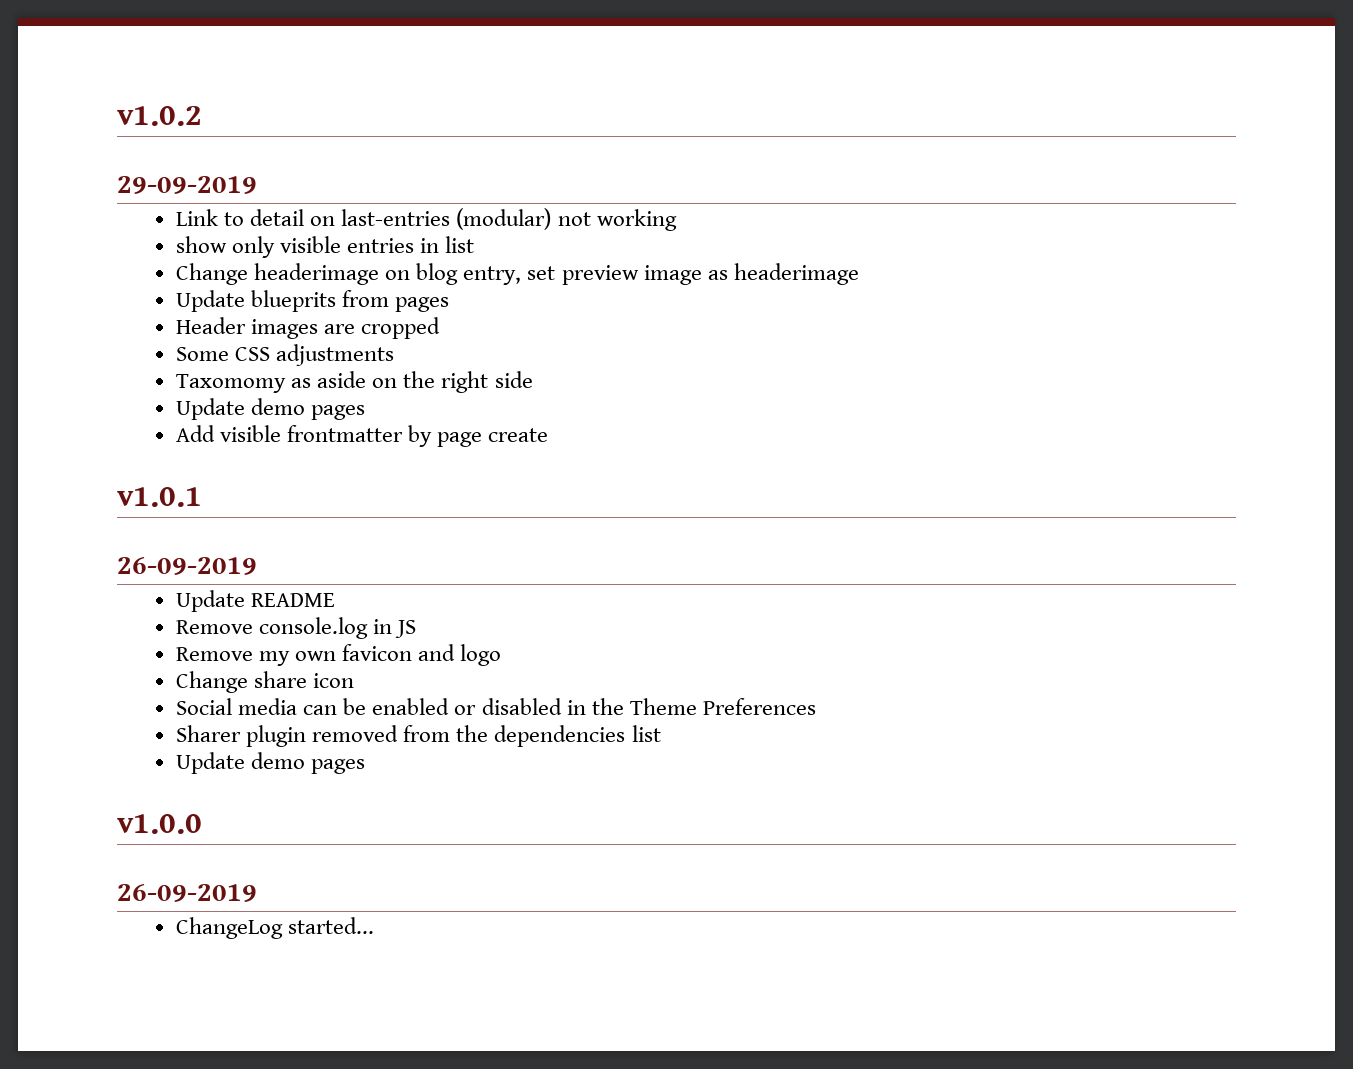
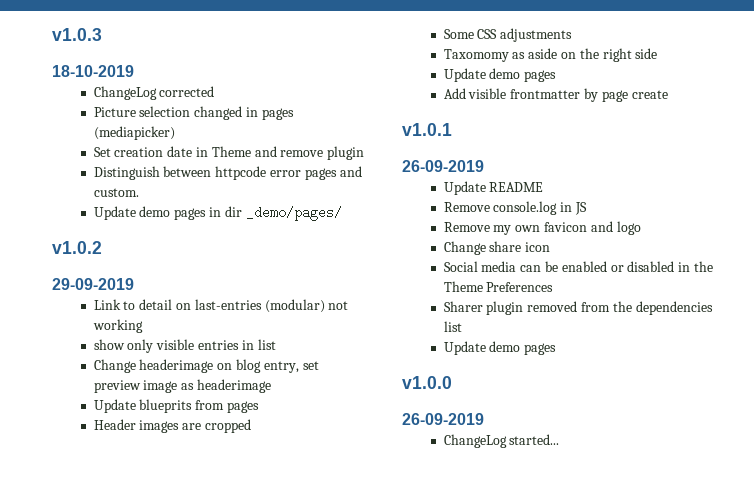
(117, 116) none -> [52,28,102,41] [52,65,134,77] [93,86,215,100] [93,106,294,120] [93,126,175,140] [93,146,365,160] [93,166,362,180] [93,188,139,197] [93,206,342,221] v1.0.3 // 18-10-2019 // ChangeLog corrected // Picture selection changed in pages (mediapicker) // Set creation date in Theme and remove plugin // Distinguish between httpcode error pages and custom. // Update demo pages in dir _demo/pages/ //

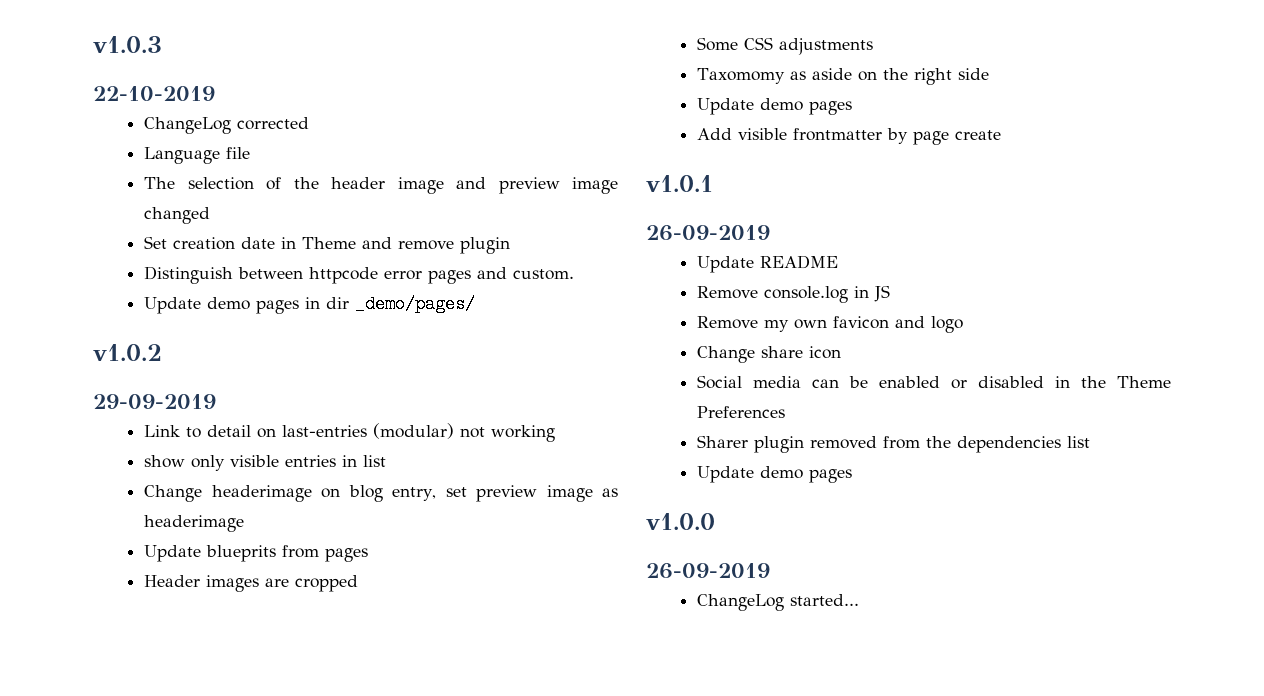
[52,65,134,77] 18-10-2019 -> [93,86,215,101] 22-10-2019
[93,106,294,120] [93,126,175,140] Picture selection changed in pages (mediapicker) -> [144,147,251,164] [144,177,618,194] [144,207,211,224] Language file // The selection of the header image and preview image changed

